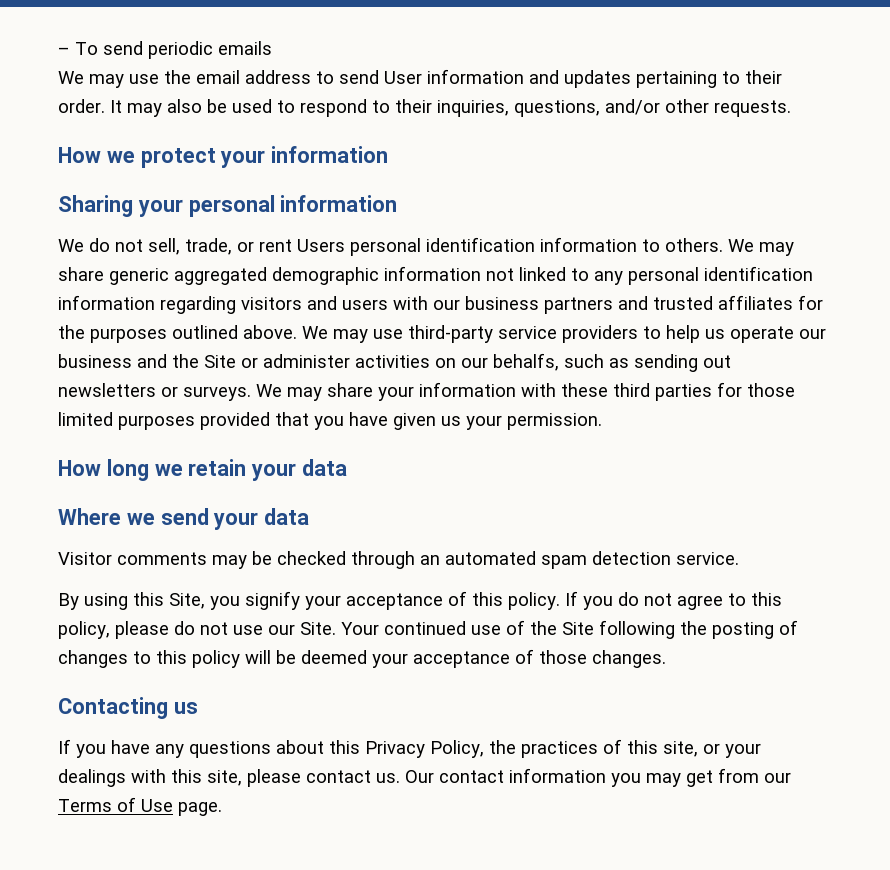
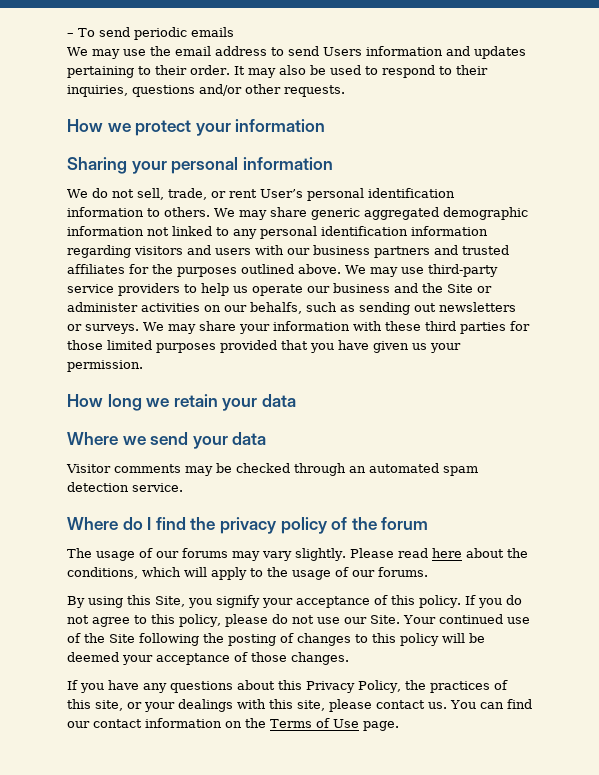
[384,71,422,84] User -> [322,47,362,56] Users
[514,100,600,117] questions, -> [132,85,195,97] questions
[297,239,345,252] Users -> [259,189,303,198] User’s
(739, 558) none -> [67,517,429,534] [67,548,528,561] [67,567,428,580] // Where do I find the privacy policy of the forum // The usage of our forums may vary slightly. Please read here about the conditions, which will apply to the usage of our forums.
[58,697,198,719] // Contacting us -> (349, 658) none
[405,768,791,787] Our contact information you may get from our -> [450,699,532,709] [67,718,266,728] You can find our contact information on the

